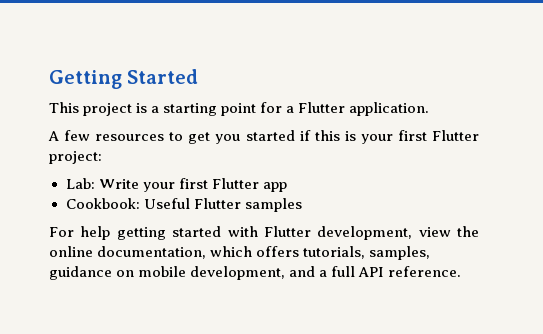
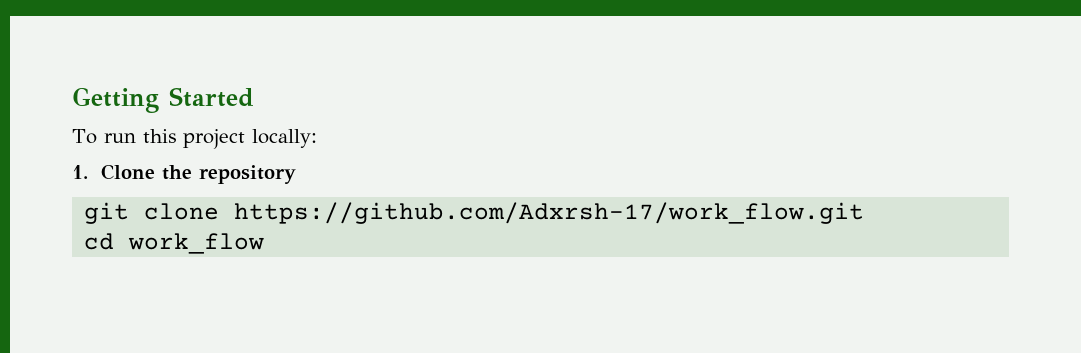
[49,102,430,116] [48,130,479,144] [49,151,102,164] [65,178,287,192] [65,198,302,212] [49,226,479,240] [49,246,431,260] [49,266,462,280] This project is a starting point for a Flutter application. // A few resources to get you started if this is your first Flutter project: // Lab: Write your first Flutter app // Cookbook: Useful Flutter samples // For help getting started with Flutter development, view the online documentation, which offers tutorials, samples, guidance on mobile development, and a full API reference. -> [72,129,317,149] [72,164,296,184] [84,202,865,224] [84,233,265,254] To run this project locally: // 1. Clone the repository // git clone https://github.com/Adxrsh-17/work_flow.git // cd work_flow

